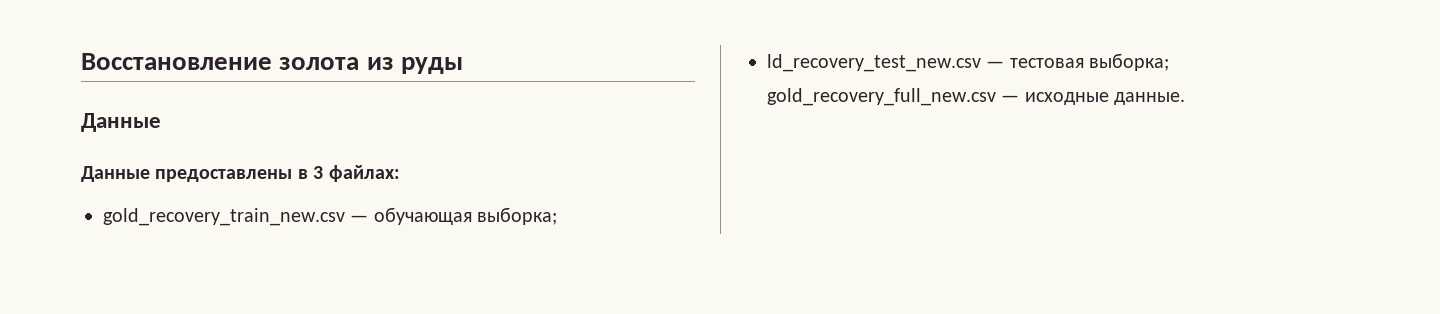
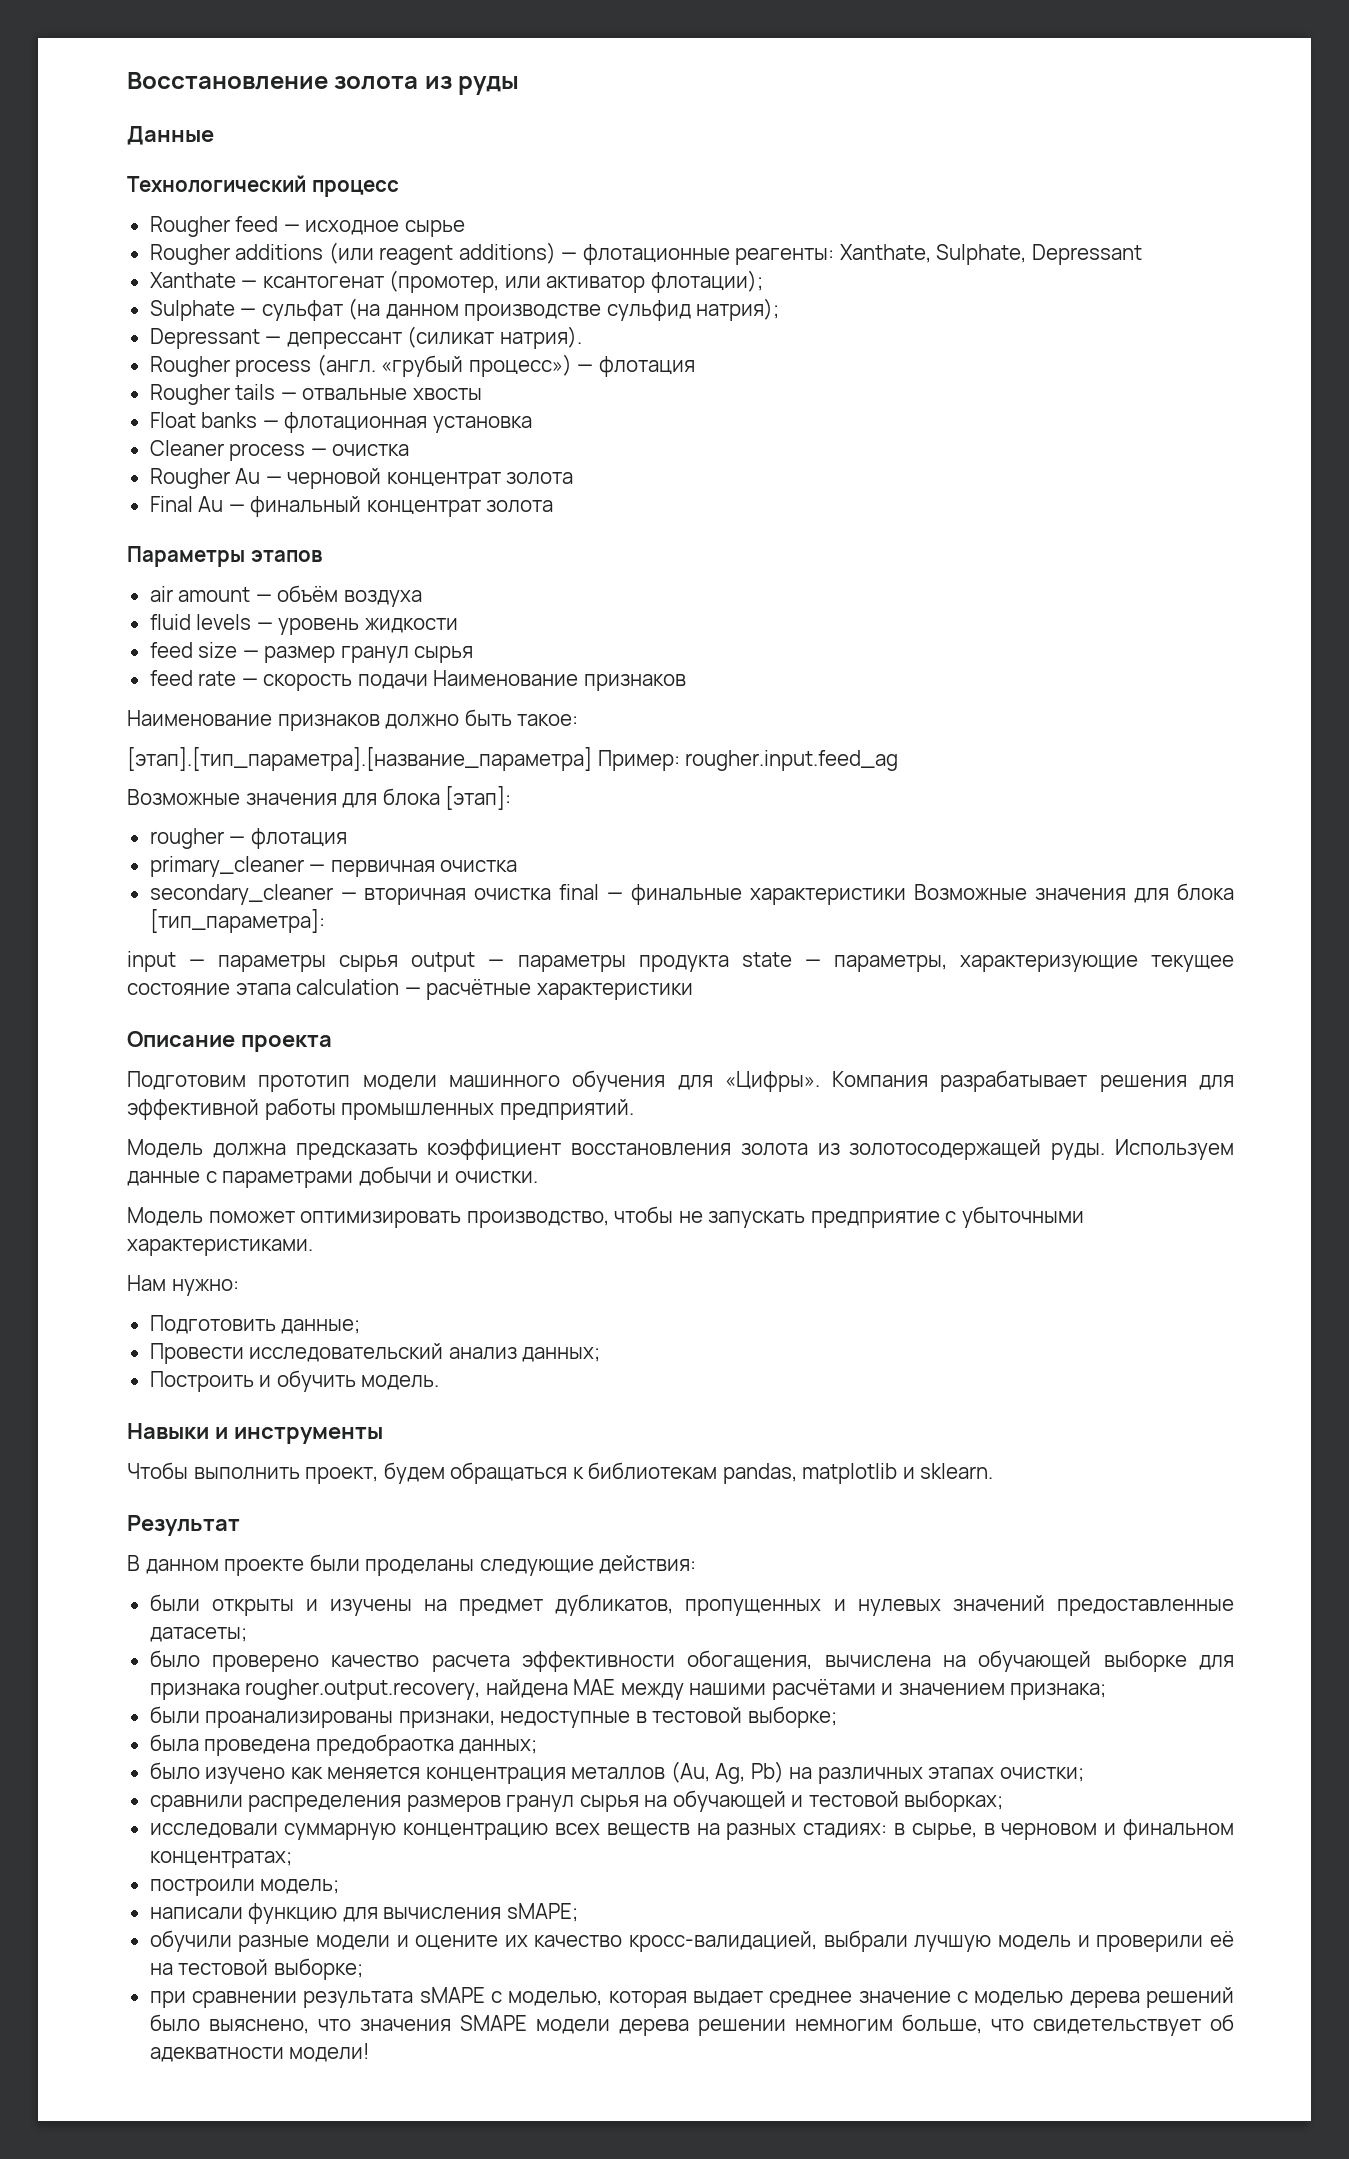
[81,165,400,182] [103,207,558,226] [767,53,1170,72] [767,88,1186,106] Данные предоставлены в 3 файлах: // gold_recovery_train_new.csv — обучающая выборка; // ld_recovery_test_new.csv — тестовая выборка; gold_recovery_full_new.csv — исходные данные. -> [127,175,399,197] [149,216,465,237] [149,242,1142,265] [149,270,763,293] [149,298,780,321] [149,326,582,349] [149,354,695,377] [149,384,482,405] [149,412,532,433] [149,440,410,461] [149,468,574,489] [149,496,554,517] [127,546,322,567] [149,585,422,607] [149,614,458,635] [149,642,474,663] [149,670,686,691] [127,709,579,731] [127,747,899,771] [127,786,512,810] [149,828,347,849] [149,856,518,877] [149,883,1235,905] [149,909,325,933] [127,951,1234,972] [127,979,693,1000] [127,1031,332,1052] [127,1070,1234,1092] [127,1098,634,1120] [127,1139,1235,1160] [127,1166,538,1188] [127,1206,1084,1228] [127,1239,313,1256] [127,1275,239,1296] [149,1315,361,1334] [149,1343,601,1364] [149,1370,440,1392] [127,1423,383,1444] [127,1462,994,1484] [127,1515,240,1536] [127,1554,697,1576] [149,1594,1234,1616] [149,1627,247,1642] [149,1650,1235,1672] [149,1679,1107,1700] [149,1706,837,1728] [149,1734,538,1756] [149,1761,1084,1784] [149,1790,1004,1812] [149,1819,1234,1840] [149,1851,292,1868] [149,1879,340,1896] [149,1903,578,1924] [149,1930,1234,1952] [149,1958,363,1980] [149,1987,1235,2008] [149,2014,1234,2036] [149,2043,370,2062] Технологический процесс // Rougher feed — исходное сырье // Rougher additions (или reagent additions) — флотационные реагенты: Xanthate, Sulphate, Depressant // Xanthate — ксантогенат (промотер, или активатор флотации); // Sulphate — сульфат (на данном производстве сульфид натрия); // Depressant — депрессант (силикат натрия). // Rougher process (англ. «грубый процесс») — флотация // Rougher tails — отвальные хвосты // Float banks — флотационная установка // Cleaner process — очистка // Rougher Au — черновой концентрат золота // Final Au — финальный концентрат золота // Параметры этапов // air amount — объём воздуха // fluid levels — уровень жидкости // feed size — размер гранул сырья // feed rate — скорость подачи Наименование признаков // Наименование признаков должно быть такое: // [этап].[тип_параметра].[название_параметра] Пример: rougher.input.feed_ag // Возможные значения для блока [этап]: // rougher — флотация // primary_cleaner — первичная очистка // secondary_cleaner — вторичная очистка final — финальные характеристики Возможные значения для блока [тип_параметра]: // input — параметры сырья output — параметры продукта state — параметры, характеризующие текущее состояние этапа calculation — расчётные характеристики // Описание проекта // Подготовим прототип модели машинного обучения для «Цифры». Компания разрабатывает решения для эффективной работы промышленных предприятий. // Модель должна предсказать коэффициент восстановления золота из золотосодержащей руды. Используем данные с параметрами добычи и очистки. // Модель поможет оптимизировать производство, чтобы не запускать предприятие с убыточными характеристиками. // Нам нужно: // Подготовить данные; // Провести исследовательский анализ данных; // Построить и обучить модель. // Навыки и инструменты // Чтобы выполнить проект, будем обращаться к библиотекам pandas, matplotlib и sklearn. // Результат // В данном проекте были проделаны следующие действия: // были открыты и изучены на предмет дубликатов, пропущенных и нулевых значений предоставленные датасеты; // было проверено качество расчета эффективности обогащения, вычислена на обучающей выборке для признака rougher.output.recovery, найдена MAE между нашими расчётами и значением признака; // были проанализированы признаки, недоступные в тестовой выборке; // была проведена предобраотка данных; // было изучено как меняется концентрация металлов (Au, Ag, Pb) на различных этапах очистки; // сравнили распределения размеров гранул сырья на обучающей и тестовой выборках; // исследовали суммарную концентрацию всех веществ на разных стадиях: в сырье, в черновом и финальном концентратах; // построили модель; // написали функцию для вычисления sMAPE; // обучили разные модели и оцените их качество кросс-валидацией, выбрали лучшую модель и проверили её на тестовой выборке; // при сравнении результата sMAPE с моделью, которая выдает среднее значение с моделью дерева решений было выяснено, что значения SMAPE модели дерева решении немногим больше, что свидетельствует об адекватности модели!

